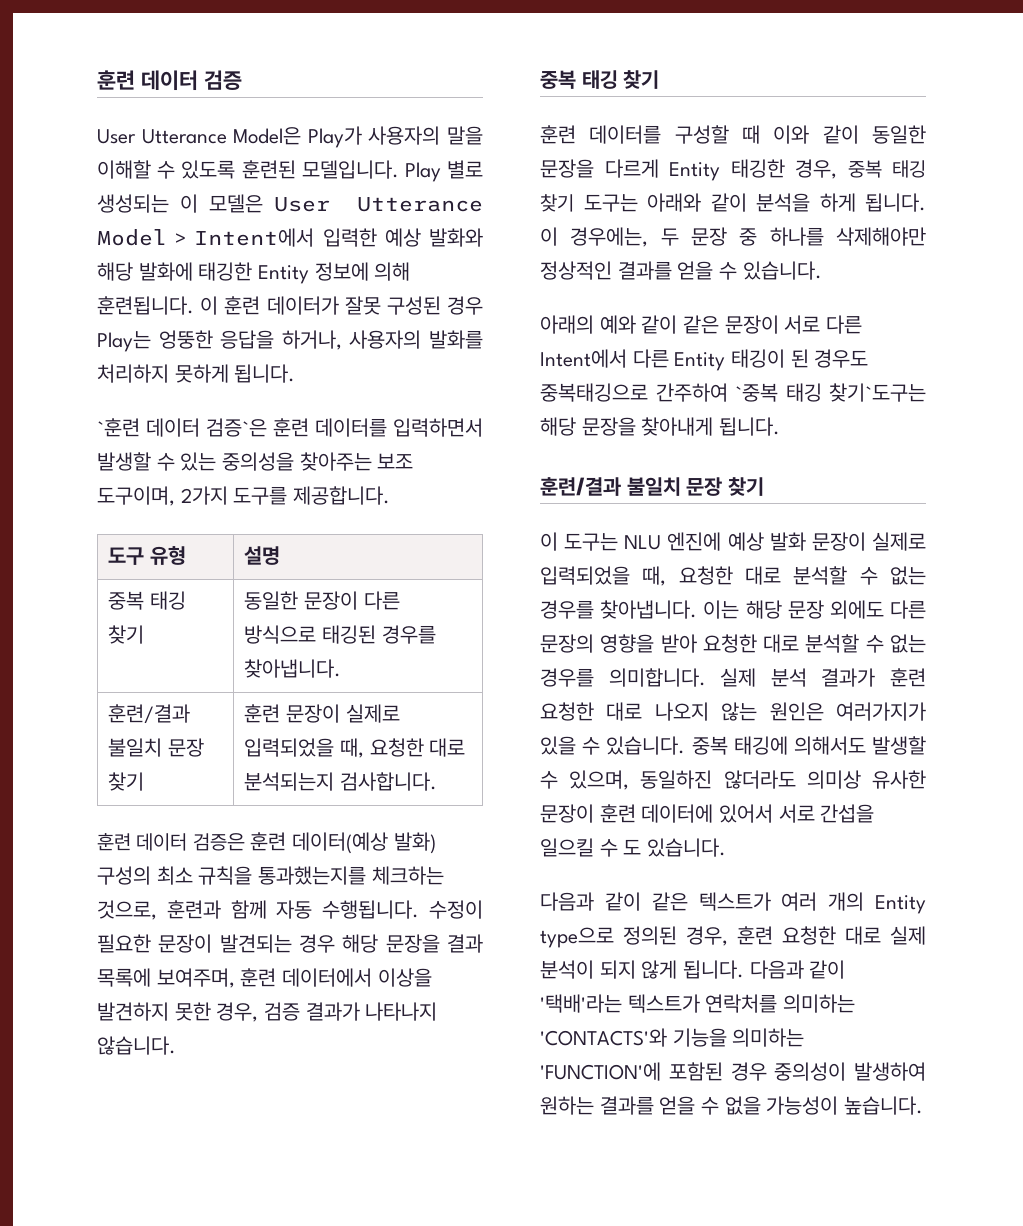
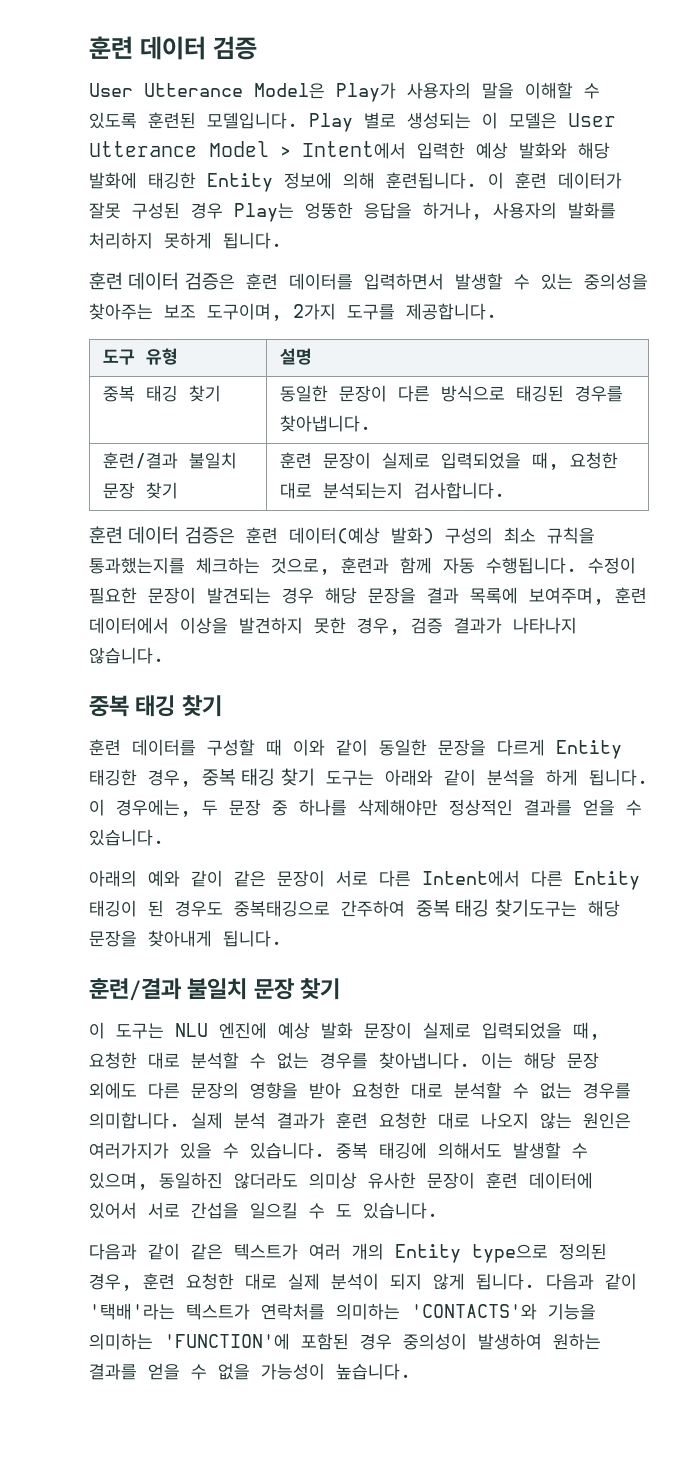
[97,418,267,437] `훈련 데이터 검증`은 -> [89,272,235,290] 훈련 데이터 검증은
[735,383,926,402] `중복 태깅 찾기`도구는 -> [416,899,577,917] 중복 태깅 찾기도구는

